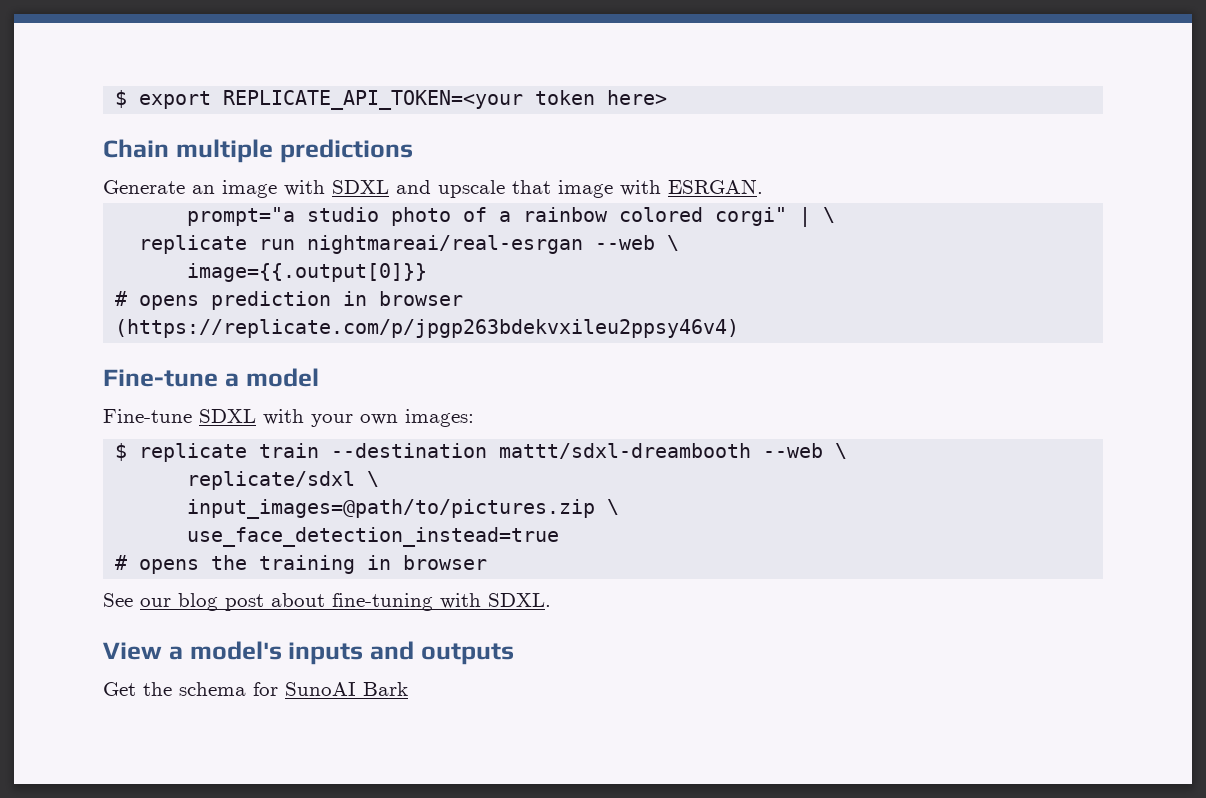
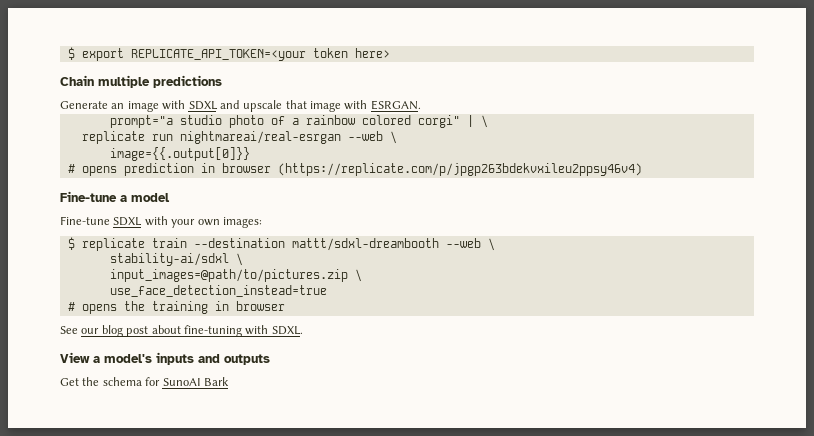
[187,471,356,490] replicate/sdxl -> [109,253,229,266] stability-ai/sdxl

